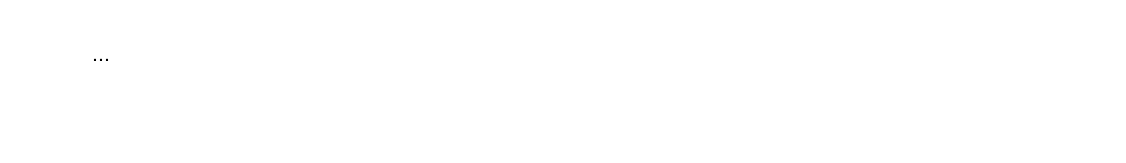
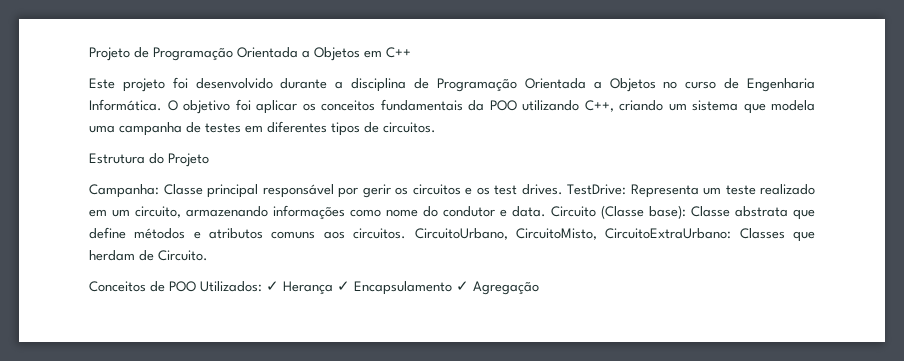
[92,58,110,61] ... -> [89,47,411,61] [89,77,816,92] [89,99,815,114] [89,121,436,136] [89,153,209,167] [89,184,815,198] [89,205,815,220] [89,227,815,242] [89,250,208,261] [89,281,539,295] Projeto de Programação Orientada a Objetos em C++ // Este projeto foi desenvolvido durante a disciplina de Programação Orientada a Objetos no curso de Engenharia Informática. O objetivo foi aplicar os conceitos fundamentais da POO utilizando C++, criando um sistema que modela uma campanha de testes em diferentes tipos de circuitos. // Estrutura do Projeto // Campanha: Classe principal responsável por gerir os circuitos e os test drives. TestDrive: Representa um teste realizado em um circuito, armazenando informações como nome do condutor e data. Circuito (Classe base): Classe abstrata que define métodos e atributos comuns aos circuitos. CircuitoUrbano, CircuitoMisto, CircuitoExtraUrbano: Classes que herdam de Circuito. // Conceitos de POO Utilizados: ✓ Herança ✓ Encapsulamento ✓ Agregação

